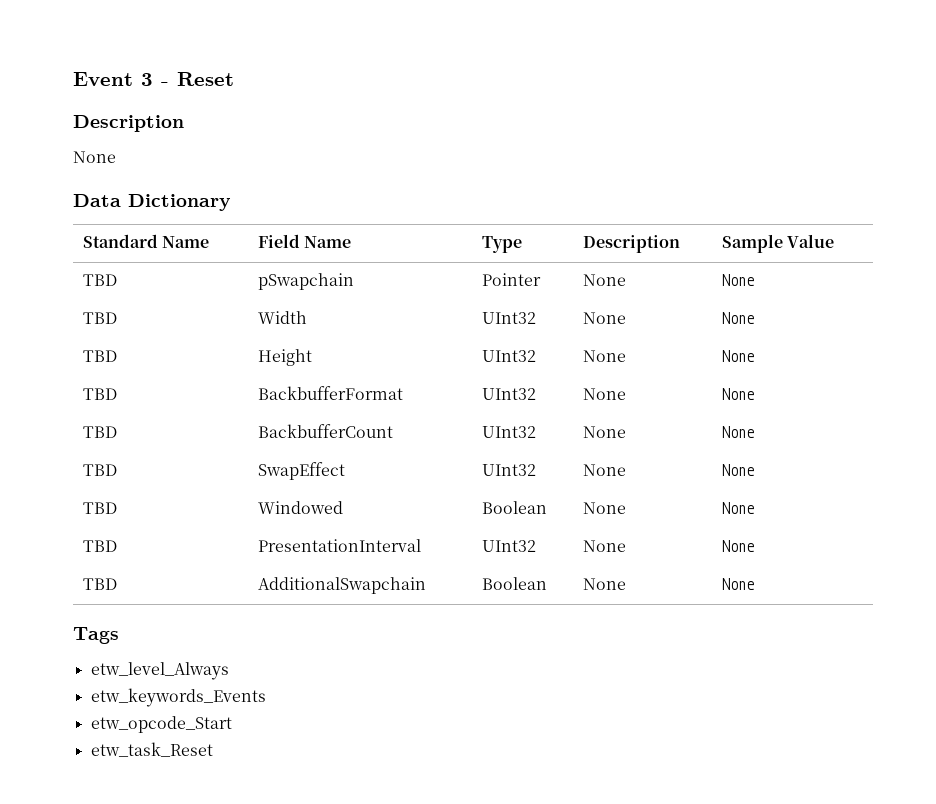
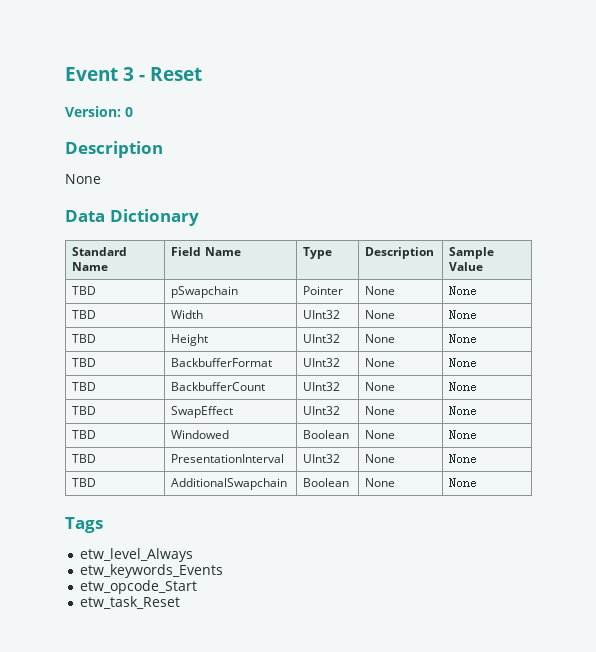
(234, 79) none -> [65,106,133,117] // Version: 0

